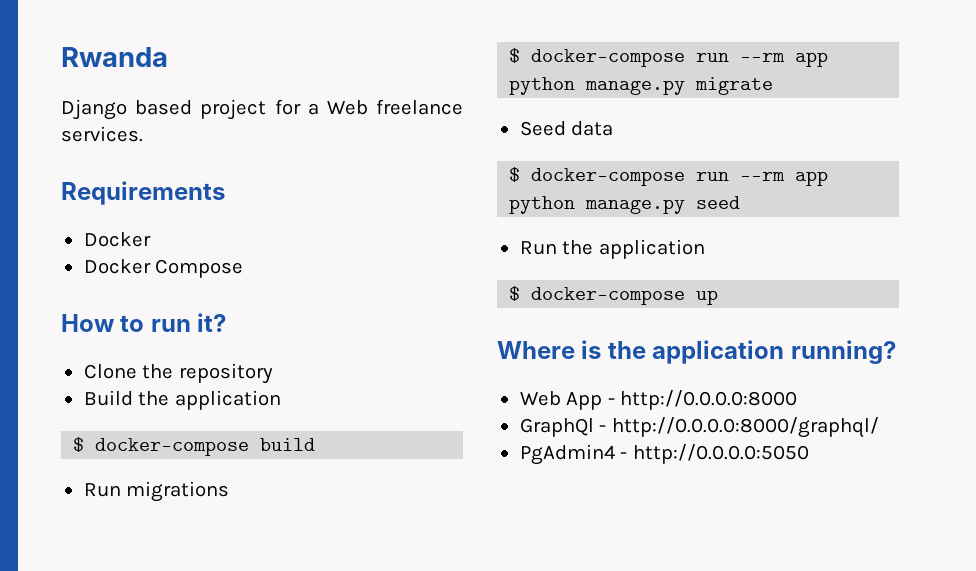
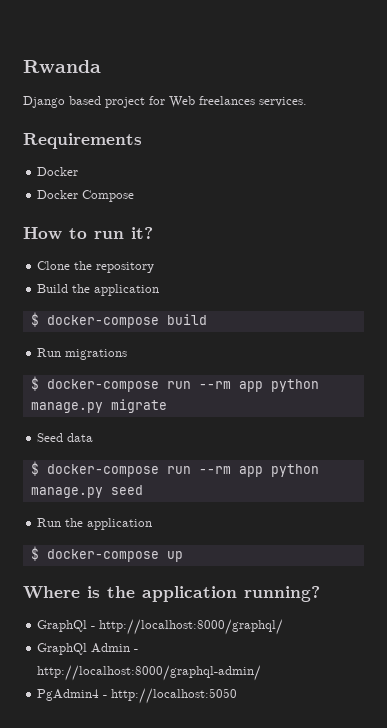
[307,99,463,115] a Web freelance -> [169,96,255,108] Web freelances
[519,390,798,410] [519,417,879,438] Web App - http://0.0.0.0:8000 // GraphQl - http://0.0.0.0:8000/graphql/ -> [37,619,284,635] [37,643,139,655] [37,665,262,681] GraphQl - http://localhost:8000/graphql/ // GraphQl Admin - http://localhost:8000/graphql-admin/
[632,444,809,464] http://0.0.0.0:5050 -> [111,688,238,704] http://localhost:5050

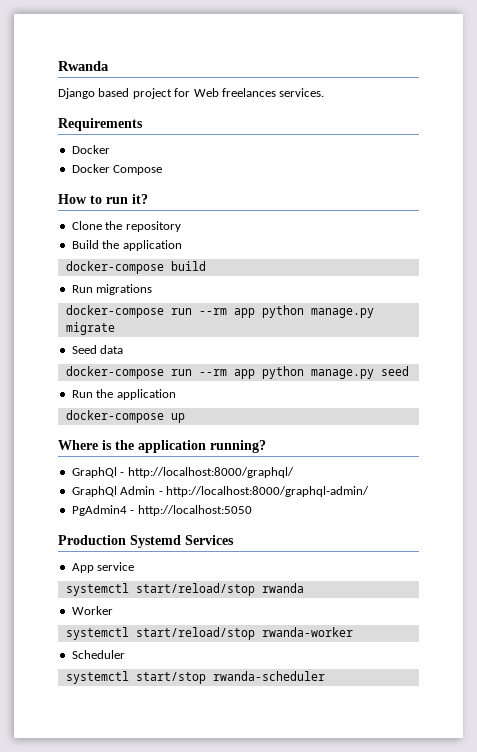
[30,312,39,327] $ -> (182, 245) none
[30,376,39,391] $ -> (153, 289) none
[30,461,39,476] $ -> (124, 349) none
[30,546,39,561] $ -> (176, 394) none
(238, 696) none -> [58,535,234,548] [71,562,135,573] [65,583,304,596] [71,606,113,615] [65,627,353,640] [71,650,125,659] [65,671,325,684] // Production Systemd Services // App service // systemctl start/reload/stop rwanda // Worker // systemctl start/reload/stop rwanda-worker // Scheduler // systemctl start/stop rwanda-scheduler

